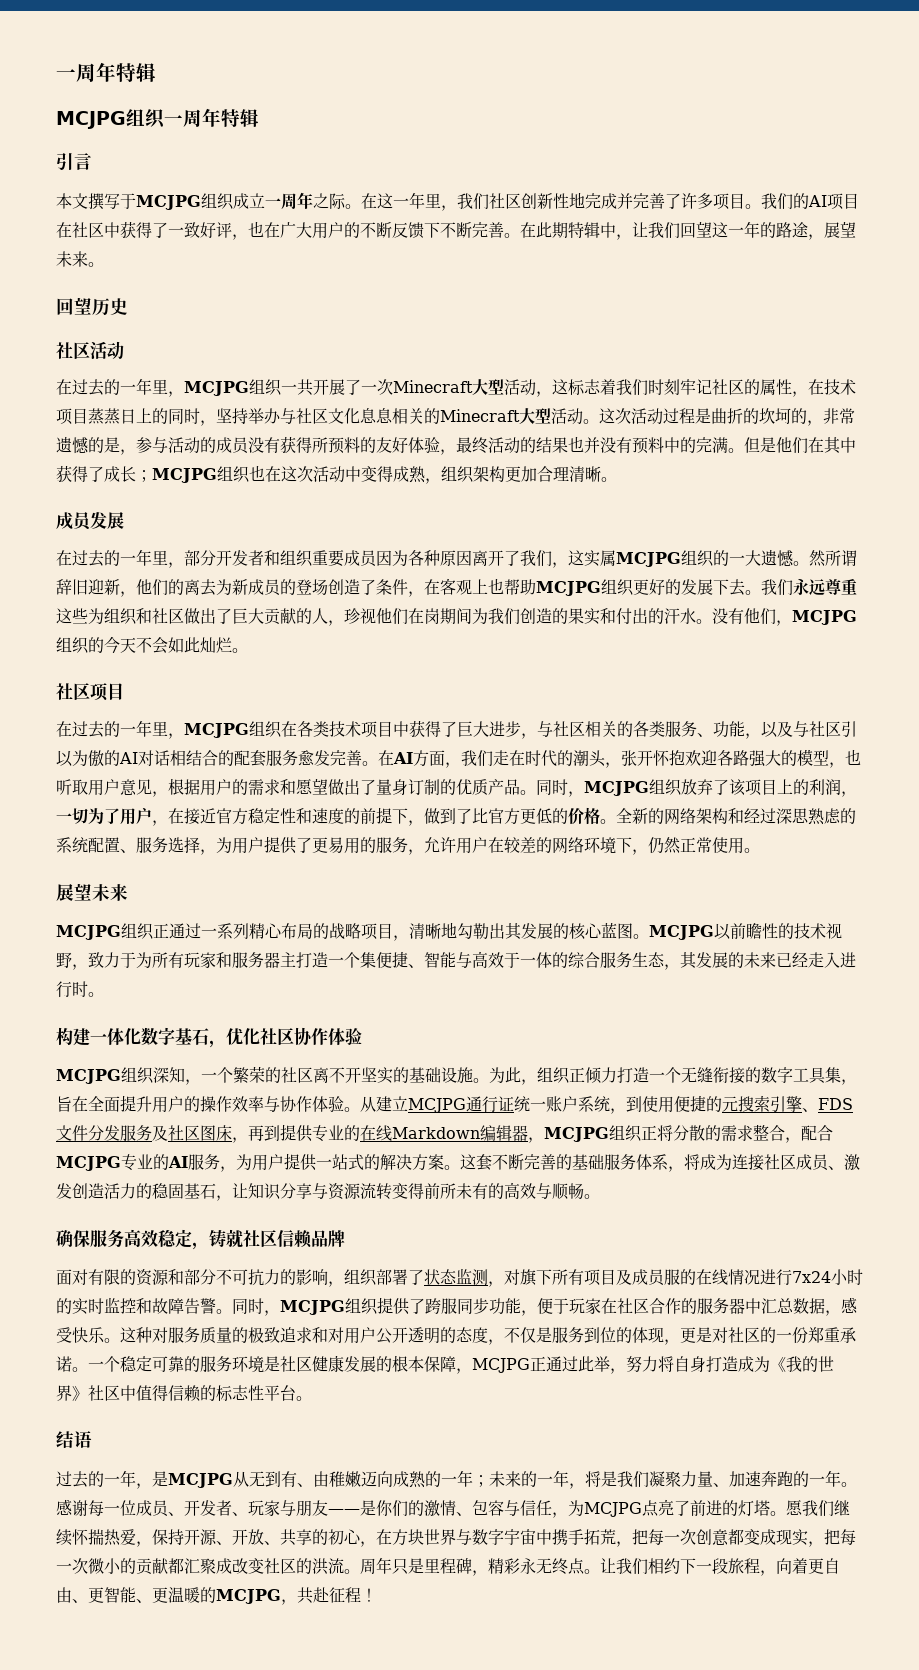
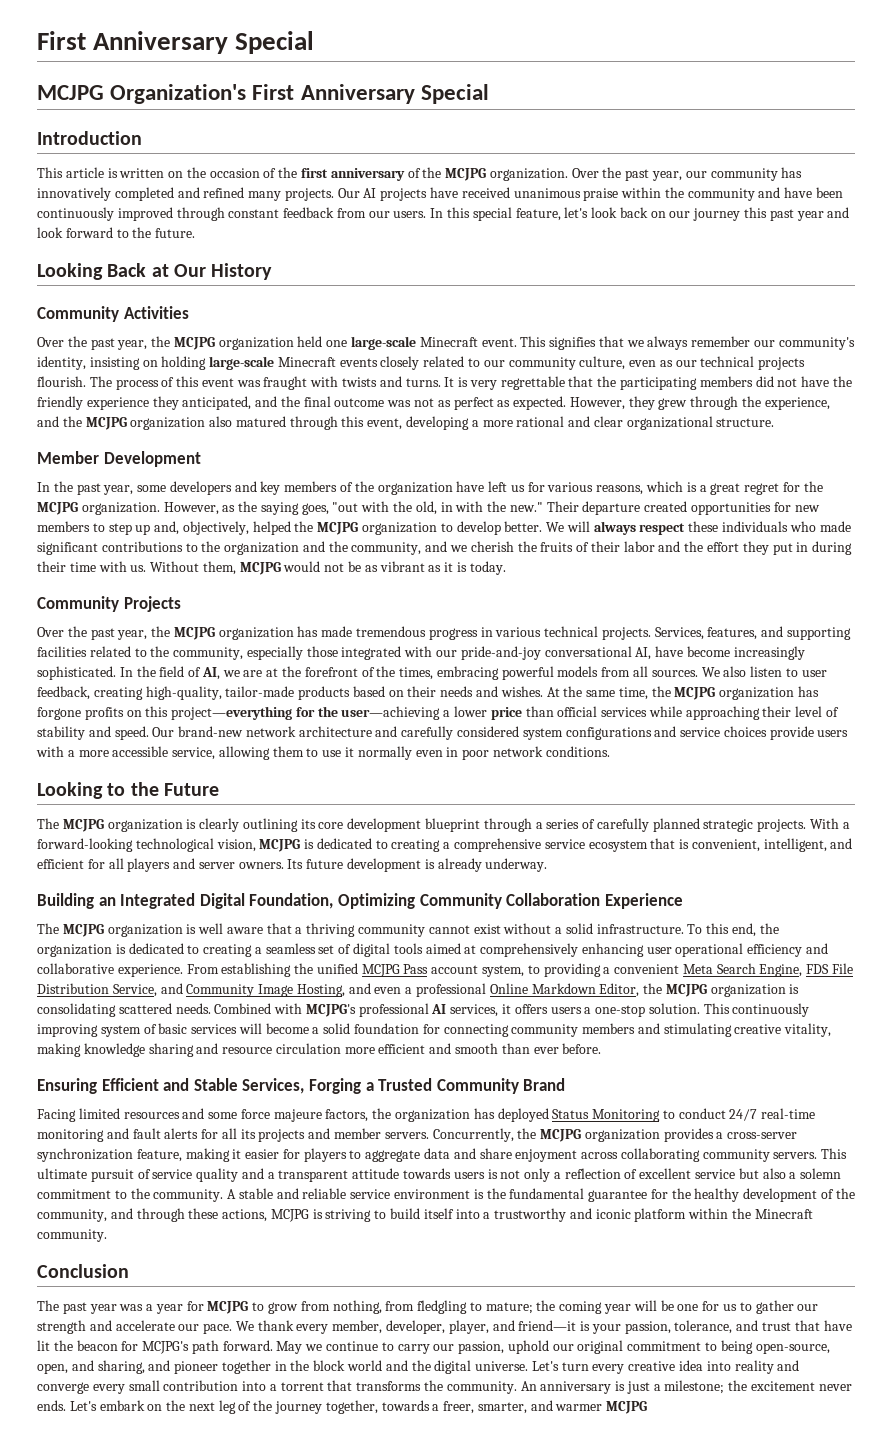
[56,62,156,82] [56,108,259,129] [56,153,92,171] [56,192,859,211] [56,221,856,240] [56,251,104,267] [56,297,128,316] [56,341,124,360] [56,378,856,397] [56,408,855,426] [56,436,856,455] [56,465,617,484] [56,512,124,531] [56,549,857,568] [56,578,857,597] [56,608,857,626] [56,636,248,654] [56,683,124,701] [56,720,857,739] [56,749,861,768] [56,778,857,797] [56,807,856,826] [56,836,760,855] [56,883,128,901] [56,922,842,941] [56,951,856,970] [56,981,104,998] [56,1027,362,1048] [56,1066,857,1085] [56,1095,853,1114] [56,1124,833,1143] [56,1153,860,1172] [56,1182,600,1201] [56,1229,345,1250] [56,1268,863,1287] [56,1297,858,1316] [56,1327,856,1345] [56,1355,834,1374] [56,1385,312,1402] [56,1431,92,1449] [56,1470,857,1489] [56,1499,850,1518] [56,1529,856,1547] [56,1557,840,1576] [56,1587,377,1605] 一周年特辑 // MCJPG组织一周年特辑 // 引言 // 本文撰写于MCJPG组织成立一周年之际。在这一年里，我们社区创新性地完成并完善了许多项目。我们的AI项目在社区中获得了一致好评，也在广大用户的不断反馈下不断完善。在此期特辑中，让我们回望这一年的路途，展望未来。 // 回望历史 // 社区活动 // 在过去的一年里，MCJPG组织一共开展了一次Minecraft大型活动，这标志着我们时刻牢记社区的属性，在技术项目蒸蒸日上的同时，坚持举办与社区文化息息相关的Minecraft大型活动。这次活动过程是曲折的坎坷的，非常遗憾的是，参与活动的成员没有获得所预料的友好体验，最终活动的结果也并没有预料中的完满。但是他们在其中获得了成长；MCJPG组织也在这次活动中变得成熟，组织架构更加合理清晰。 // 成员发展 // 在过去的一年里，部分开发者和组织重要成员因为各种原因离开了我们，这实属MCJPG组织的一大遗憾。然所谓辞旧迎新，他们的离去为新成员的登场创造了条件，在客观上也帮助MCJPG组织更好的发展下去。我们永远尊重这些为组织和社区做出了巨大贡献的人，珍视他们在岗期间为我们创造的果实和付出的汗水。没有他们，MCJPG组织的今天不会如此灿烂。 // 社区项目 // 在过去的一年里，MCJPG组织在各类技术项目中获得了巨大进步，与社区相关的各类服务、功能，以及与社区引以为傲的AI对话相结合的配套服务愈发完善。在AI方面，我们走在时代的潮头，张开怀抱欢迎各路强大的模型，也听取用户意见，根据用户的需求和愿望做出了量身订制的优质产品。同时，MCJPG组织放弃了该项目上的利润，一切为了用户，在接近官方稳定性和速度的前提下，做到了比官方更低的价格。全新的网络架构和经过深思熟虑的系统配置、服务选择，为用户提供了更易用的服务，允许用户在较差的网络环境下，仍然正常使用。 // 展望未来 // MCJPG组织正通过一系列精心布局的战略项目，清晰地勾勒出其发展的核心蓝图。MCJPG以前瞻性的技术视野，致力于为所有玩家和服务器主打造一个集便捷、智能与高效于一体的综合服务生态，其发展的未来已经走入进行时。 // 构建一体化数字基石，优化社区协作体验 // MCJPG组织深知，一个繁荣的社区离不开坚实的基础设施。为此，组织正倾力打造一个无缝衔接的数字工具集，旨在全面提升用户的操作效率与协作体验。从建立MCJPG通行证统一账户系统，到使用便捷的元搜索引擎、FDS文件分发服务及社区图床，再到提供专业的在线Markdown编辑器，MCJPG组织正将分散的需求整合，配合MCJPG专业的AI服务，为用户提供一站式的解决方案。这套不断完善的基础服务体系，将成为连接社区成员、激发创造活力的稳固基石，让知识分享与资源流转变得前所未有的高效与顺畅。 // 确保服务高效稳定，铸就社区信赖品牌 // 面对有限的资源和部分不可抗力的影响，组织部署了状态监测，对旗下所有项目及成员服的在线情况进行7x24小时的实时监控和故障告警。同时，MCJPG组织提供了跨服同步功能，便于玩家在社区合作的服务器中汇总数据，感受快乐。这种对服务质量的极致追求和对用户公开透明的态度，不仅是服务到位的体现，更是对社区的一份郑重承诺。一个稳定可靠的服务环境是社区健康发展的根本保障，MCJPG正通过此举，努力将自身打造成为《我的世界》社区中值得信赖的标志性平台。 // 结语 // 过去的一年，是MCJPG从无到有、由稚嫩迈向成熟的一年；未来的一年，将是我们凝聚力量、加速奔跑的一年。感谢每一位成员、开发者、玩家与朋友——是你们的激情、包容与信任，为MCJPG点亮了前进的灯塔。愿我们继续怀揣热爱，保持开源、开放、共享的初心，在方块世界与数字宇宙中携手拓荒，把每一次创意都变成现实，把每一次微小的贡献都汇聚成改变社区的洪流。周年只是里程碑，精彩永无终点。让我们相约下一段旅程，向着更自由、更智能、更温暖的MCJPG，共赴征程！ -> [37,31,315,54] [37,84,489,104] [37,131,142,145] [37,167,803,181] [37,187,844,201] [37,207,850,221] [37,227,196,238] [37,263,273,280] [37,306,189,322] [37,336,855,350] [37,356,806,370] [37,376,852,390] [37,396,830,410] [37,416,775,430] [37,451,201,467] [37,481,823,495] [37,501,820,515] [37,521,851,535] [37,541,853,555] [37,561,506,575] [37,596,181,612] [37,626,852,640] [37,646,805,660] [37,666,827,680] [37,686,820,700] [37,706,840,720] [37,726,849,740] [36,746,610,760] [37,782,219,799] [37,818,850,832] [37,838,853,852] [37,858,548,872] [37,893,683,909] [37,923,779,937] [37,943,829,957] [37,963,854,977] [37,983,800,997] [37,1003,810,1017] [37,1023,832,1037] [37,1043,602,1057] [37,1078,566,1094] [37,1108,816,1122] [37,1128,798,1142] [37,1148,848,1162] [37,1168,842,1182] [37,1188,855,1202] [37,1208,813,1222] [37,1229,107,1242] [37,1264,129,1278] [37,1300,819,1314] [37,1320,852,1334] [37,1340,830,1354] [37,1360,800,1374] [37,1380,852,1394] [37,1400,648,1414] First Anniversary Special // MCJPG Organization's First Anniversary Special // Introduction // This article is written on the occasion of the first anniversary of the MCJPG organization. Over the past year, our community has innovatively completed and refined many projects. Our AI projects have received unanimous praise within the community and have been continuously improved through constant feedback from our users. In this special feature, let's look back on our journey this past year and look forward to the future. // Looking Back at Our History // Community Activities // Over the past year, the MCJPG organization held one large-scale Minecraft event. This signifies that we always remember our community's identity, insisting on holding large-scale Minecraft events closely related to our community culture, even as our technical projects flourish. The process of this event was fraught with twists and turns. It is very regrettable that the participating members did not have the friendly experience they anticipated, and the final outcome was not as perfect as expected. However, they grew through the experience, and the MCJPG organization also matured through this event, developing a more rational and clear organizational structure. // Member Development // In the past year, some developers and key members of the organization have left us for various reasons, which is a great regret for the MCJPG organization. However, as the saying goes, "out with the old, in with the new." Their departure created opportunities for new members to step up and, objectively, helped the MCJPG organization to develop better. We will always respect these individuals who made significant contributions to the organization and the community, and we cherish the fruits of their labor and the effort they put in during their time with us. Without them, MCJPG would not be as vibrant as it is today. // Community Projects // Over the past year, the MCJPG organization has made tremendous progress in various technical projects. Services, features, and supporting facilities related to the community, especially those integrated with our pride-and-joy conversational AI, have become increasingly sophisticated. In the field of AI, we are at the forefront of the times, embracing powerful models from all sources. We also listen to user feedback, creating high-quality, tailor-made products based on their needs and wishes. At the same time, the MCJPG organization has forgone profits on this project—everything for the user—achieving a lower price than official services while approaching their level of stability and speed. Our brand-new network architecture and carefully considered system configurations and service choices provide users with a more accessible service, allowing them to use it normally even in poor network conditions. // Looking to the Future // The MCJPG organization is clearly outlining its core development blueprint through a series of carefully planned strategic projects. With a forward-looking technological vision, MCJPG is dedicated to creating a comprehensive service ecosystem that is convenient, intelligent, and efficient for all players and server owners. Its future development is already underway. // Building an Integrated Digital Foundation, Optimizing Community Collaboration Experience // The MCJPG organization is well aware that a thriving community cannot exist without a solid infrastructure. To this end, the organization is dedicated to creating a seamless set of digital tools aimed at comprehensively enhancing user operational efficiency and collaborative experience. From establishing the unified MCJPG Pass account system, to providing a convenient Meta Search Engine, FDS File Distribution Service, and Community Image Hosting, and even a professional Online Markdown Editor, the MCJPG organization is consolidating scattered needs. Combined with MCJPG's professional AI services, it offers users a one-stop solution. This continuously improving system of basic services will become a solid foundation for connecting community members and stimulating creative vitality, making knowledge sharing and resource circulation more efficient and smooth than ever before. // Ensuring Efficient and Stable Services, Forging a Trusted Community Brand // Facing limited resources and some force majeure factors, the organization has deployed Status Monitoring to conduct 24/7 real-time monitoring and fault alerts for all its projects and member servers. Concurrently, the MCJPG organization provides a cross-server synchronization feature, making it easier for players to aggregate data and share enjoyment across collaborating community servers. This ultimate pursuit of service quality and a transparent attitude towards users is not only a reflection of excellent service but also a solemn commitment to the community. A stable and reliable service environment is the fundamental guarantee for the healthy development of the community, and through these actions, MCJPG is striving to build itself into a trustworthy and iconic platform within the Minecraft community. // Conclusion // The past year was a year for MCJPG to grow from nothing, from fledgling to mature; the coming year will be one for us to gather our strength and accelerate our pace. We thank every member, developer, player, and friend—it is your passion, tolerance, and trust that have lit the beacon for MCJPG's path forward. May we continue to carry our passion, uphold our original commitment to being open-source, open, and sharing, and pioneer together in the block world and the digital universe. Let's turn every creative idea into reality and converge every small contribution into a torrent that transforms the community. An anniversary is just a milestone; the excitement never ends. Let's embark on the next leg of the journey together, towards a freer, smarter, and warmer MCJPG

